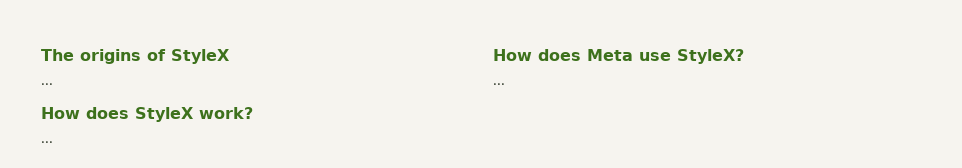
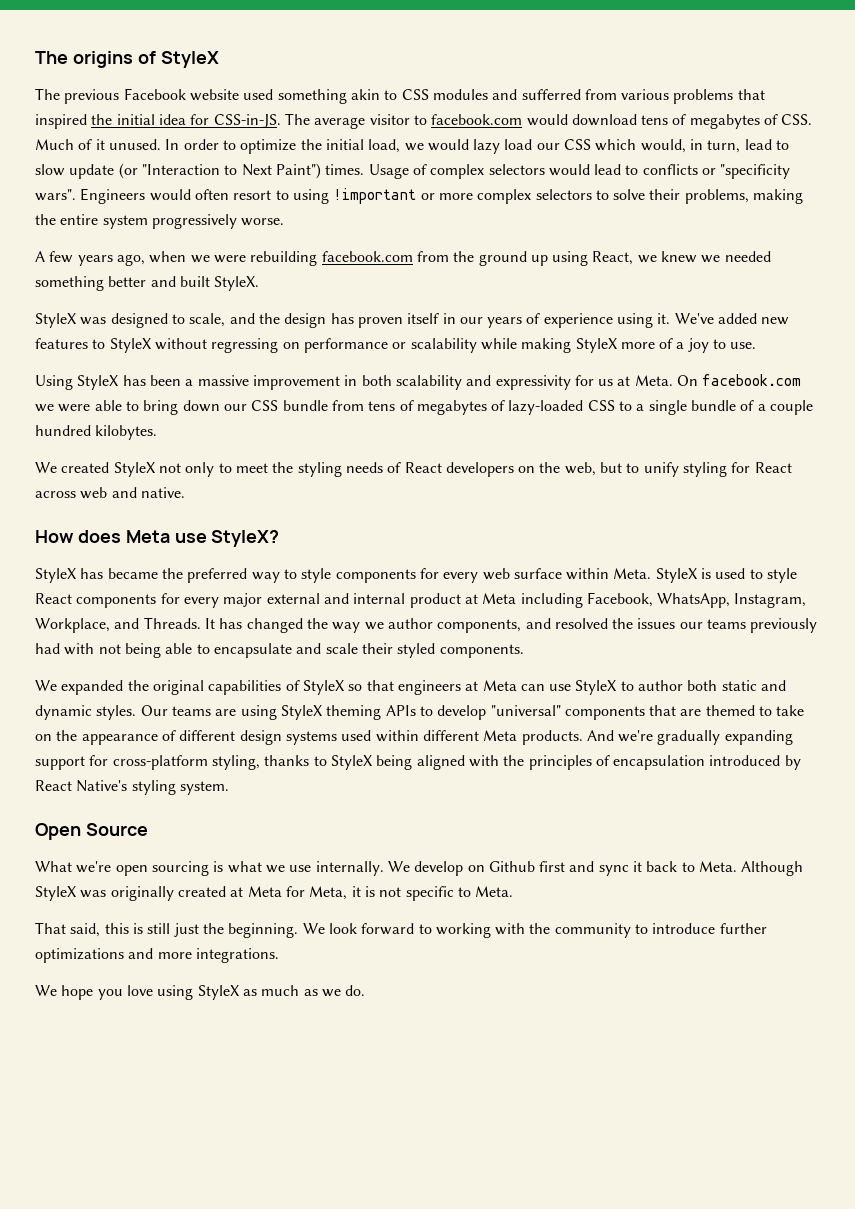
[41,83,53,85] [41,107,253,122] [41,141,53,143] ... // How does StyleX work? // ... -> [35,88,765,104] [35,113,813,129] [35,139,790,154] [35,163,791,179] [35,188,804,204] [35,214,285,229] [35,251,771,266] [35,276,260,291] [35,313,790,328] [35,338,757,353] [35,374,802,390] [35,400,814,415] [35,425,158,440] [35,462,792,477] [35,487,185,499] The previous Facebook website used something akin to CSS modules and sufferred from various problems that inspired the initial idea for CSS-in-JS. The average visitor to facebook.com would download tens of megabytes of CSS. Much of it unused. In order to optimize the initial load, we would lazy load our CSS which would, in turn, lead to slow update (or "Interaction to Next Paint") times. Usage of complex selectors would lead to conflicts or "specificity wars". Engineers would often resort to using !important or more complex selectors to solve their problems, making the entire system progressively worse. // A few years ago, when we were rebuilding facebook.com from the ground up using React, we knew we needed something better and built StyleX. // StyleX was designed to scale, and the design has proven itself in our years of experience using it. We've added new features to StyleX without regressing on performance or scalability while making StyleX more of a joy to use. // Using StyleX has been a massive improvement in both scalability and expressivity for us at Meta. On facebook.com we were able to bring down our CSS bundle from tens of megabytes of lazy-loaded CSS to a single bundle of a couple hundred kilobytes. // We created StyleX not only to meet the styling needs of React developers on the web, but to unify styling for React across web and native.
[493,83,505,85] ... -> [35,568,798,583] [35,592,807,608] [35,617,818,633] [35,643,524,658] [35,680,787,695] [35,705,805,720] [35,730,793,745] [35,755,801,770] [35,780,229,795] [35,823,148,840] [35,861,804,876] [35,886,514,901] [35,922,767,938] [35,948,279,963] [35,985,366,1000] StyleX has became the preferred way to style components for every web surface within Meta. StyleX is used to style React components for every major external and internal product at Meta including Facebook, WhatsApp, Instagram, Workplace, and Threads. It has changed the way we author components, and resolved the issues our teams previously had with not being able to encapsulate and scale their styled components. // We expanded the original capabilities of StyleX so that engineers at Meta can use StyleX to author both static and dynamic styles. Our teams are using StyleX theming APIs to develop "universal" components that are themed to take on the appearance of different design systems used within different Meta products. And we're gradually expanding support for cross-platform styling, thanks to StyleX being aligned with the principles of encapsulation introduced by React Native's styling system. // Open Source // What we're open sourcing is what we use internally. We develop on Github first and sync it back to Meta. Although StyleX was originally created at Meta for Meta, it is not specific to Meta. // That said, this is still just the beginning. We look forward to working with the community to introduce further optimizations and more integrations. // We hope you love using StyleX as much as we do.

